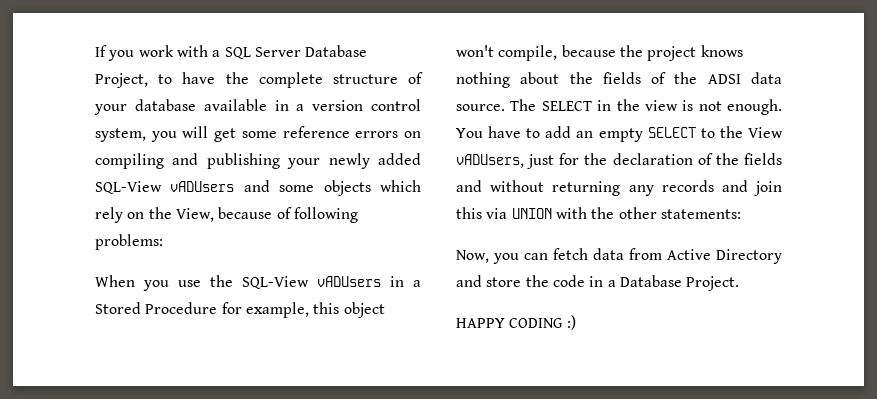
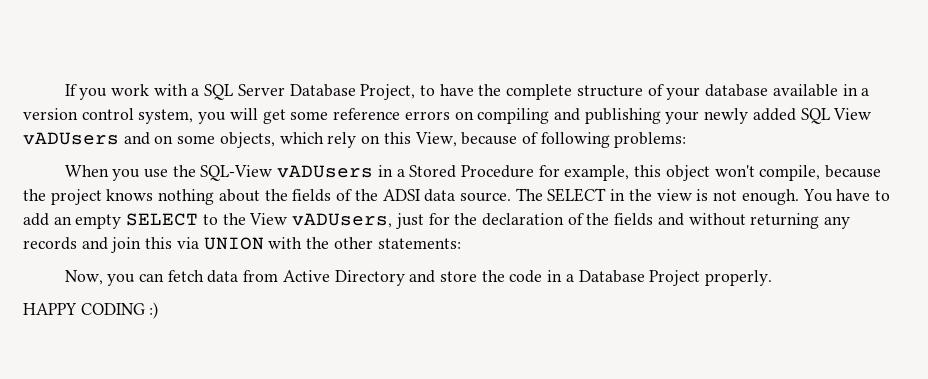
[95,180,371,196] SQL-View vADUsers and some objects -> [800,108,872,124] [23,132,275,148] SQL View vADUsers and on some objects,
[148,207,172,219] the -> [383,132,411,144] this
[686,276,740,291] Project. -> [649,270,773,286] Project properly.

